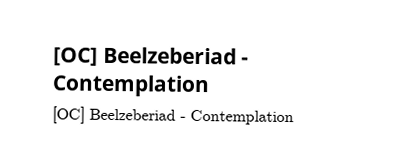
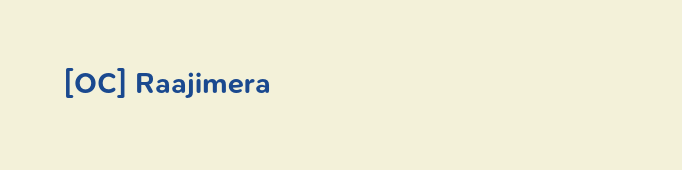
[53,46,250,66] [52,74,210,98] [52,106,294,126] [OC] Beelzeberiad - Contemplation // [OC] Beelzeberiad - Contemplation -> [63,68,271,99] [OC] Raajimera

